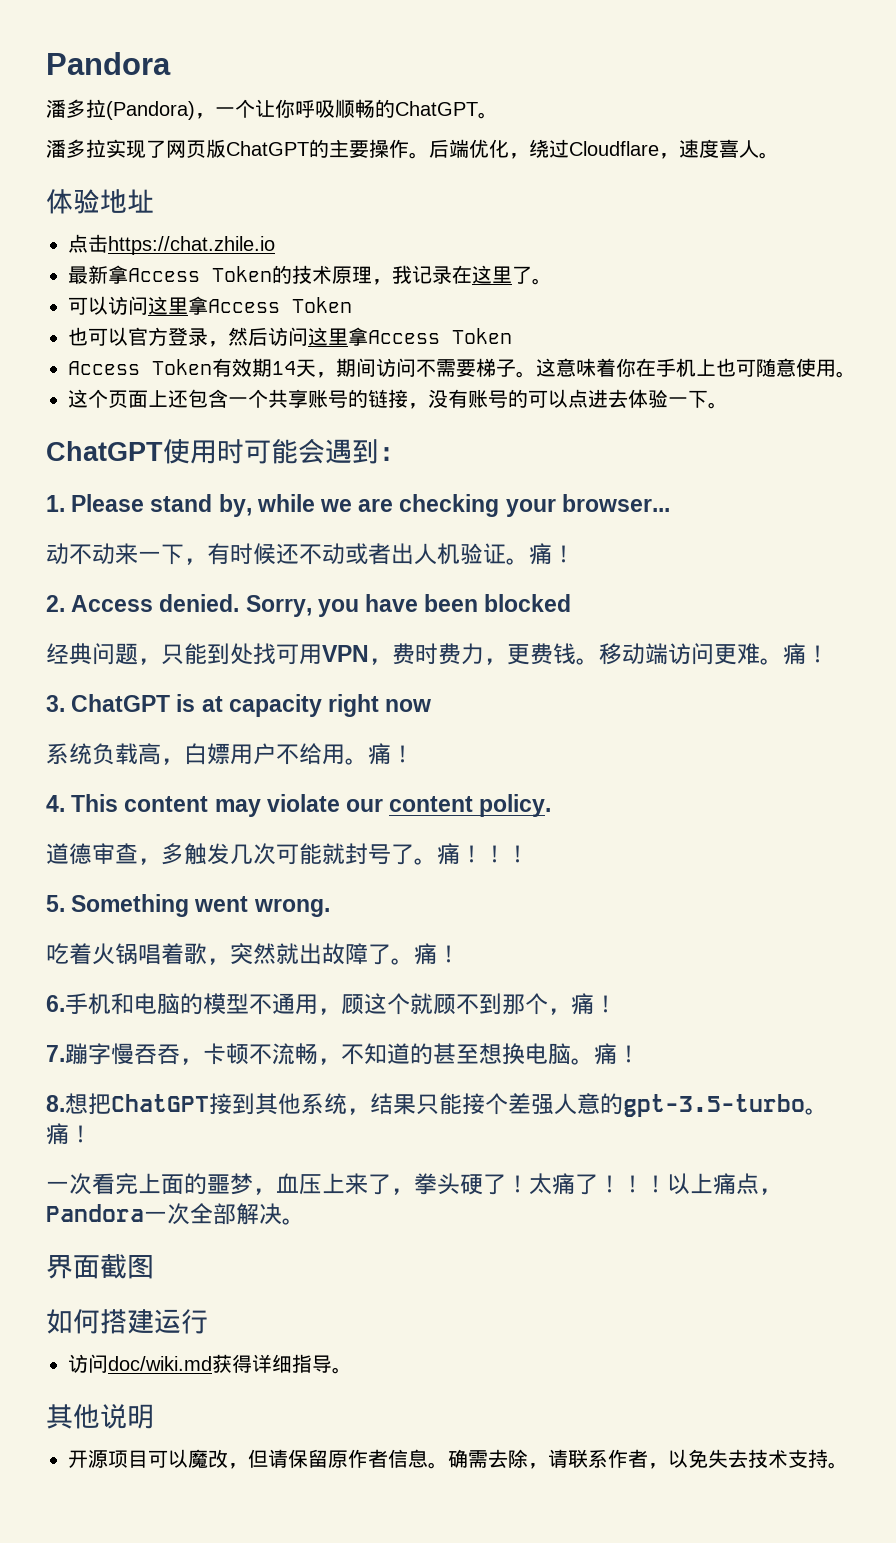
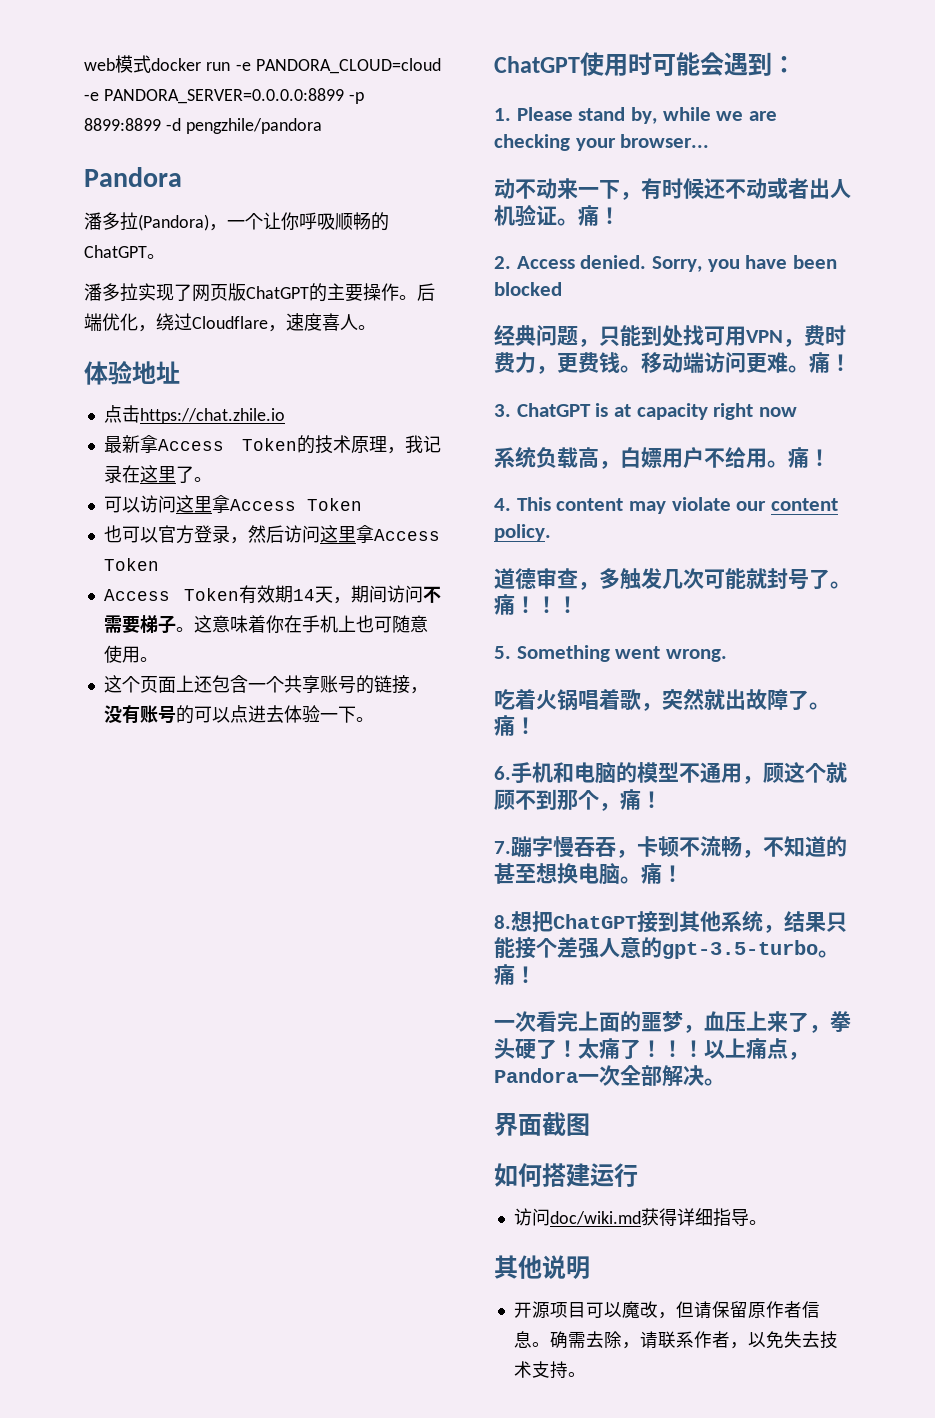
(46, 63) none -> [84,55,441,74] [84,88,364,104] [84,118,322,134] web模式docker run -e PANDORA_CLOUD=cloud -e PANDORA_SERVER=0.0.0.0:8899 -p 8899:8899 -d pengzhile/pandora //

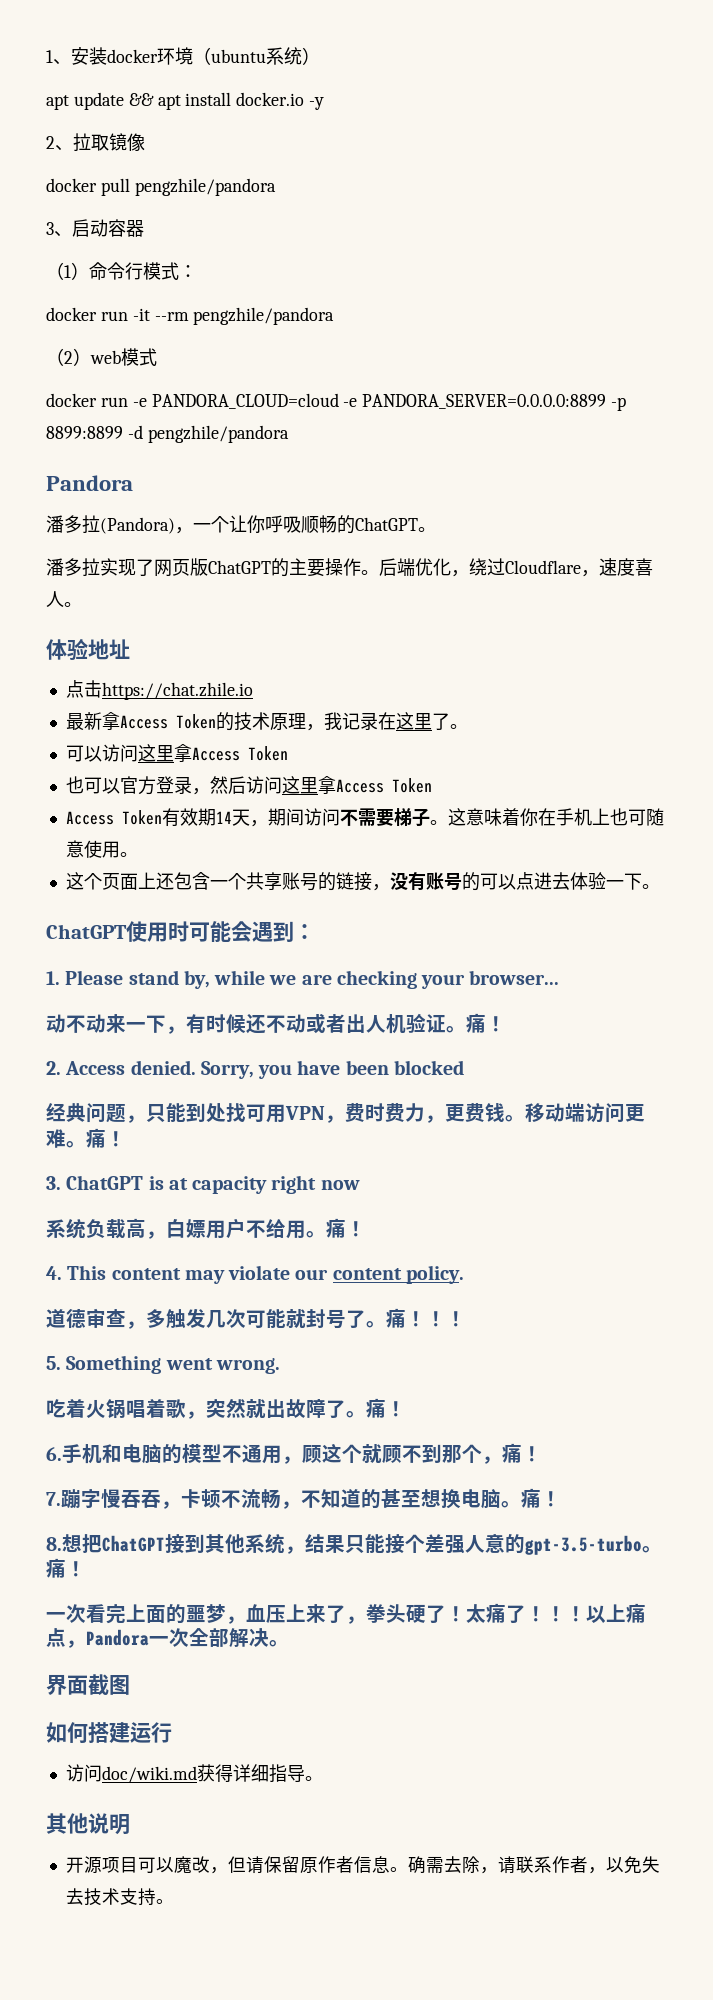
(84, 64) none -> [46,47,320,65] [46,92,325,110] [46,133,145,152] [46,178,276,196] [46,219,144,237] [46,262,197,280] [46,307,335,325] [46,348,91,366] 1、安装docker环境（ubuntu系统） // apt update && apt install docker.io -y // 2、拉取镜像 // docker pull pengzhile/pandora // 3、启动容器 // （1）命令行模式： // docker run -it --rm pengzhile/pandora // （2）
(151, 64) none -> (157, 357) //

